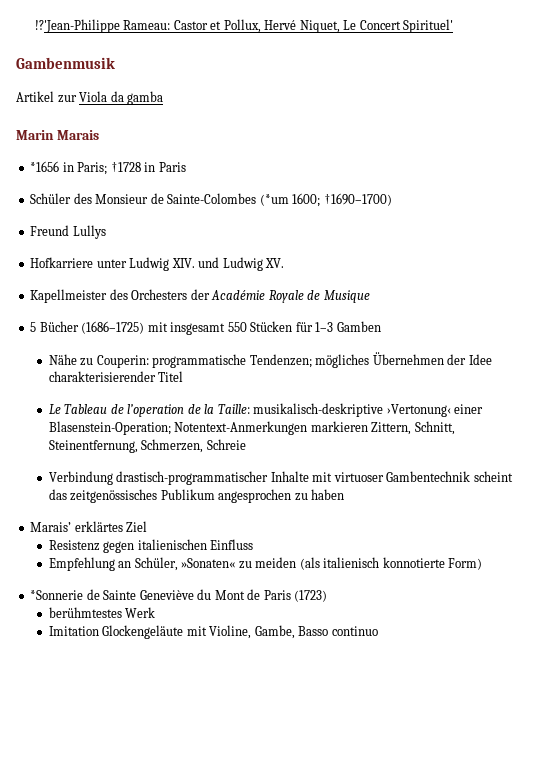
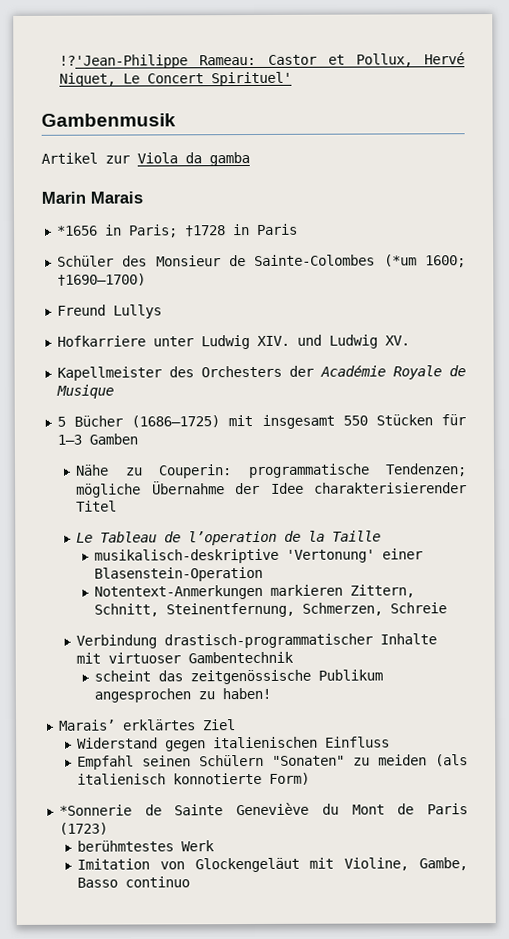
[315,352,444,368] mögliches Übernehmen -> [76,481,225,498] mögliche Übernahme
[217,403,484,417] [48,421,171,435] Taille: musikalisch-deskriptive ›Vertonung‹ einer Blasenstein-Operation; -> [332,530,382,542] [94,548,424,564] [94,566,264,582] Taille // musikalisch-deskriptive 'Vertonung' einer Blasenstein-Operation //
(471, 476) none -> (295, 657) //
[70,489,158,503] zeitgenössisches -> [190,669,312,685] zeitgenössische
[311,489,345,500] haben -> [222,687,272,700] haben!
[48,540,100,551] Resistenz -> [77,737,159,749] Widerstand
[48,557,236,571] Empfehlung an Schüler, »Sonaten« -> [77,754,346,770] Empfahl seinen Schülern "Sonaten"
[102,625,184,639] Glockengeläute -> [159,857,300,873] von Glockengeläut

